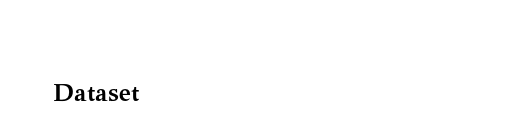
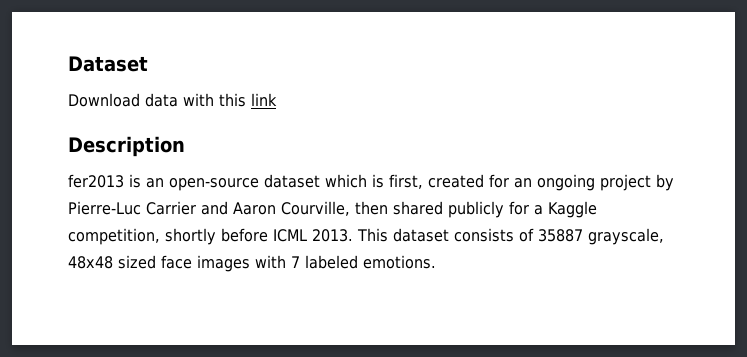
(140, 93) none -> [68,93,277,107] [68,136,185,157] [68,174,674,191] [68,201,597,218] [68,228,664,245] [68,255,436,272] // Download data with this link // Description // fer2013 is an open-source dataset which is first, created for an ongoing project by Pierre-Luc Carrier and Aaron Courville, then shared publicly for a Kaggle competition, shortly before ICML 2013. This dataset consists of 35887 grayscale, 48x48 sized face images with 7 labeled emotions.

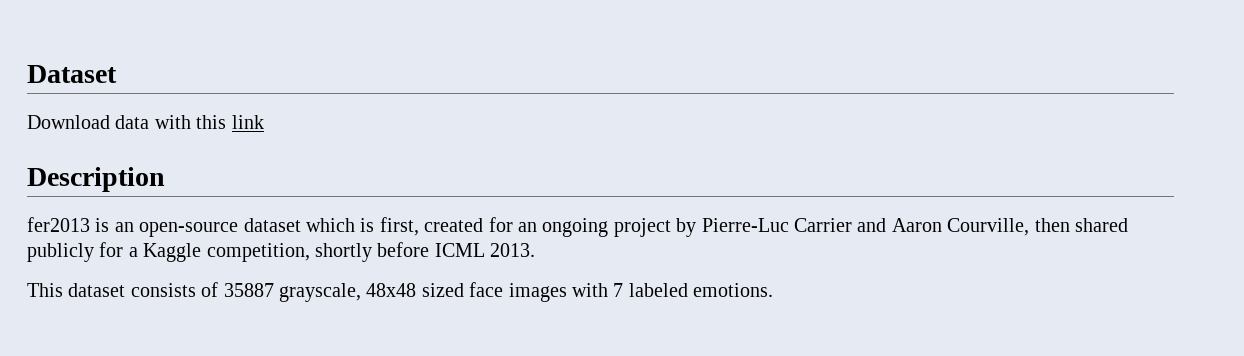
(353, 235) none -> (536, 250) //

